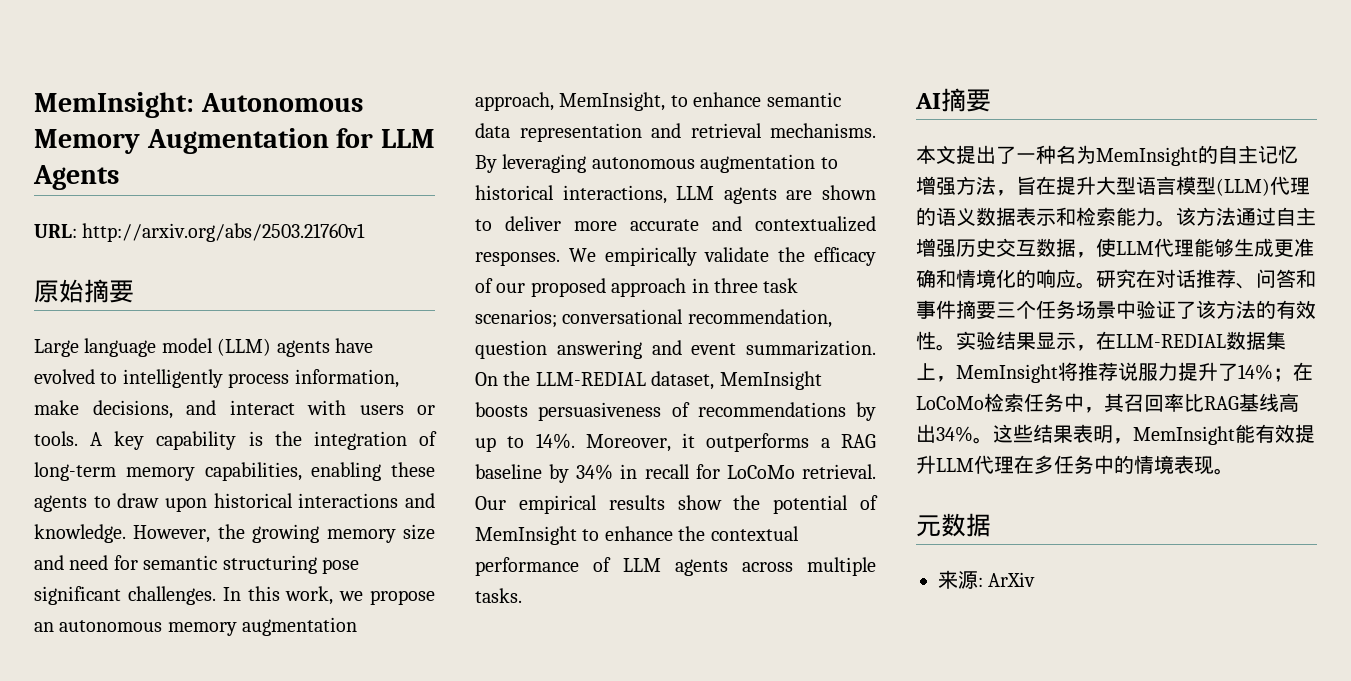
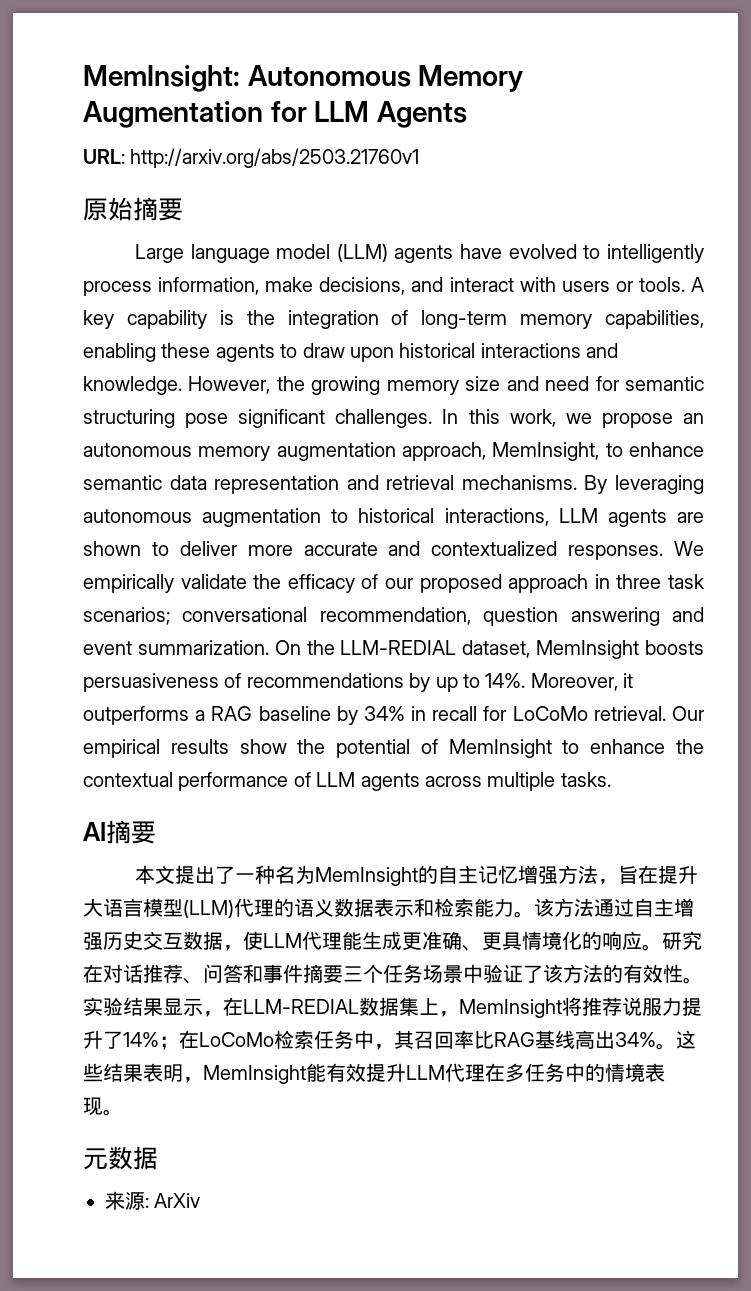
[1116,177,1136,195] 型 -> (103, 907) none
[1214,238,1234,257] 够 -> (362, 940) none
[936,269,956,288] 和 -> [462,932,522,951] 、更具

